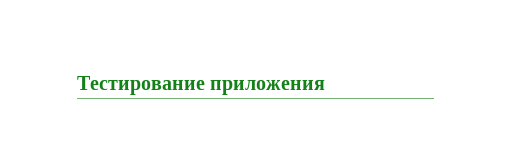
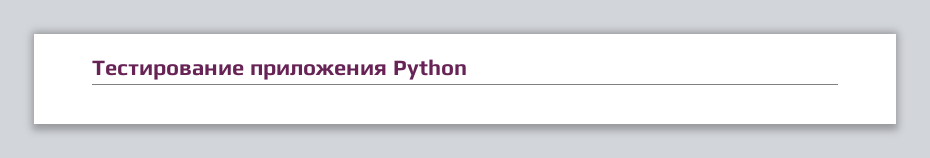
(326, 87) none -> [392,59,467,80] Python

